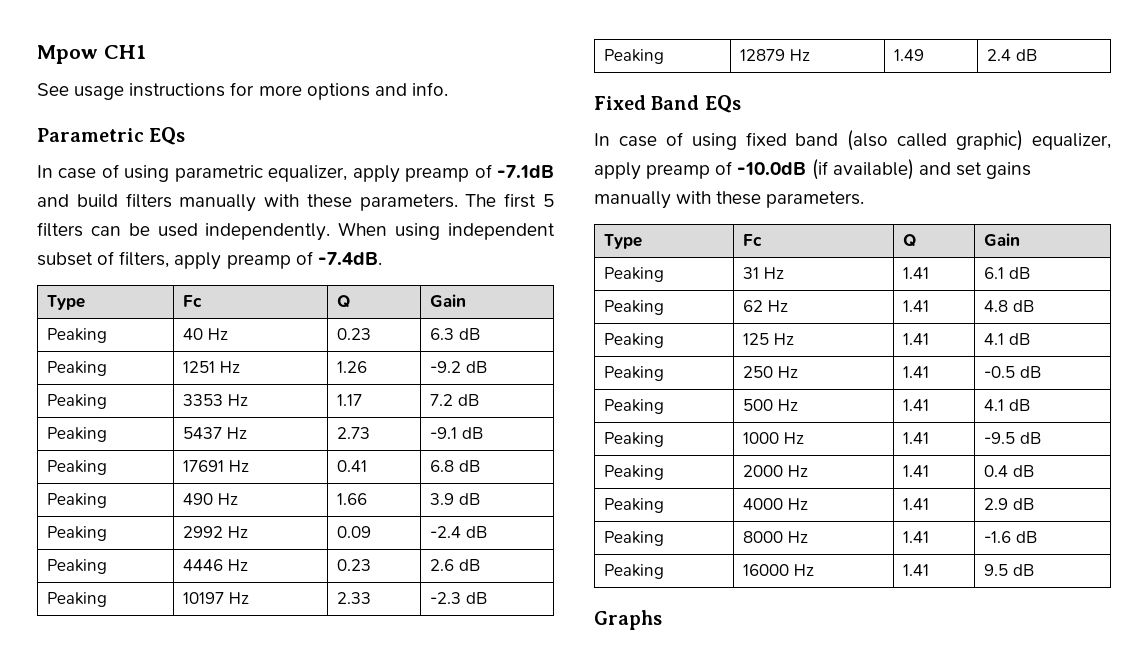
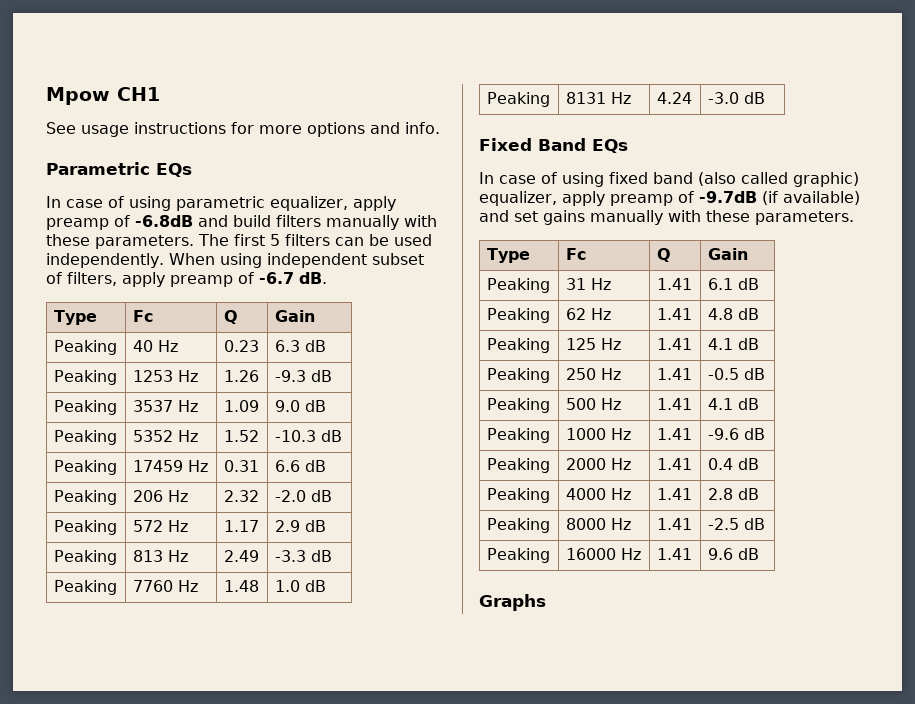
[497,165,555,178] -7.1dB -> [135,215,193,227] -6.8dB
[317,252,382,265] -7.4dB. -> [259,272,327,284] -6.7 dB.
[183,361,216,373] 1251 -> [132,370,173,382] 1253
[430,361,487,373] [47,394,108,409] [183,394,224,406] -9.2 dB // Peaking | 3353 -> [274,370,332,382] [53,400,117,415] [132,400,198,412] [223,400,259,412] [274,400,326,412] [53,430,117,445] [132,430,198,442] [223,430,259,442] [274,430,342,442] [53,460,117,475] [132,460,208,472] [223,460,259,472] [274,460,326,472] [53,490,117,505] [132,490,188,502] [223,490,259,502] [274,490,332,502] [53,520,117,535] [132,520,163,532] -9.3 dB // Peaking | 3537 Hz | 1.09 | 9.0 dB // Peaking | 5352 Hz | 1.52 | -10.3 dB // Peaking | 17459 Hz | 0.31 | 6.6 dB // Peaking | 206 Hz | 2.32 | -2.0 dB // Peaking | 572
[430,394,479,406] [47,427,108,442] [183,427,247,439] [337,427,371,439] [430,427,483,439] [47,460,108,475] [183,460,249,472] [337,460,368,472] [430,460,480,472] [47,493,108,508] [183,493,238,505] [337,493,368,505] [430,493,480,505] [47,526,108,541] [183,526,248,538] [337,526,372,538] [430,526,487,538] [47,559,108,574] [183,559,248,571] [337,559,372,571] [430,559,480,571] [47,592,108,607] [183,592,249,604] [337,592,372,604] [430,592,487,604] [604,49,665,64] [740,49,810,61] [894,49,925,61] [987,49,1012,61] 7.2 dB // Peaking | 5437 Hz | 2.73 | -9.1 dB // Peaking | 17691 Hz | 0.41 | 6.8 dB // Peaking | 490 Hz | 1.66 | 3.9 dB // Peaking | 2992 Hz | 0.09 | -2.4 dB // Peaking | 4446 Hz | 0.23 | 2.6 dB // Peaking | 10197 Hz | 2.33 | -2.3 dB // Peaking | 12879 Hz | 1.49 | 2.4 -> [274,520,326,532] [53,550,117,565] [132,550,188,562] [223,550,259,562] [274,550,332,562] [53,580,117,595] [132,580,198,592] [223,580,259,592] [274,580,326,592] [486,92,550,107] [565,92,631,104] [656,92,692,104] [707,92,739,104] 2.9 dB // Peaking | 813 Hz | 2.49 | -3.3 dB // Peaking | 7760 Hz | 1.48 | 1.0 dB // Peaking | 8131 Hz | 4.24 | -3.0
[737,162,807,175] -10.0dB -> [699,191,757,203] -9.7dB
[984,432,1016,444] -9.5 -> [707,428,739,440] -9.6
[984,498,1009,510] 2.9 -> [707,488,733,500] 2.8
[984,531,1012,543] -1.6 -> [707,518,739,530] -2.5
[984,564,1009,576] 9.5 -> [707,548,733,560] 9.6

